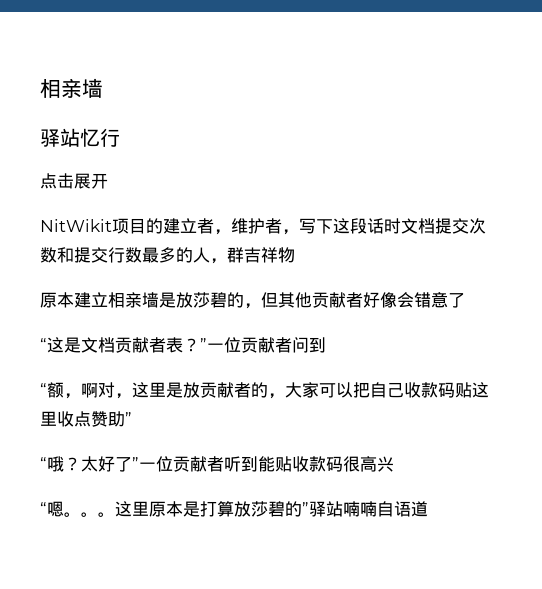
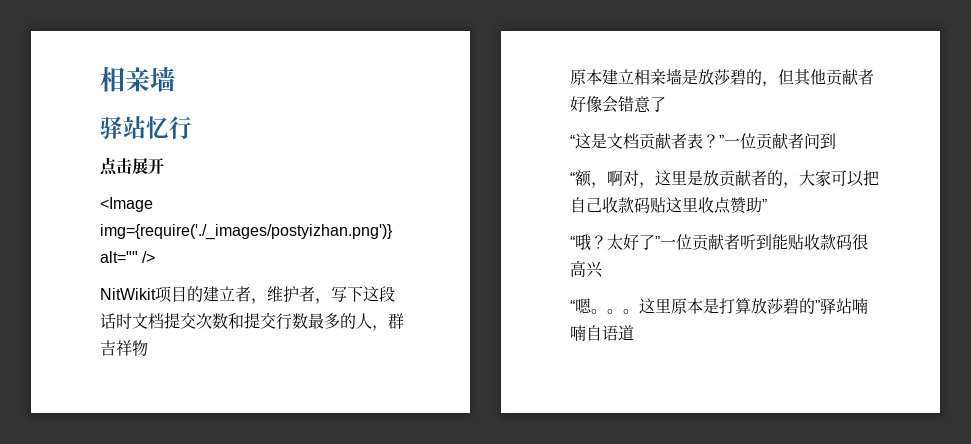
(108, 181) none -> [100,197,153,212] [100,224,393,240] [100,251,156,263] // <Image img={require('./_images/postyizhan.png')} alt="" />

